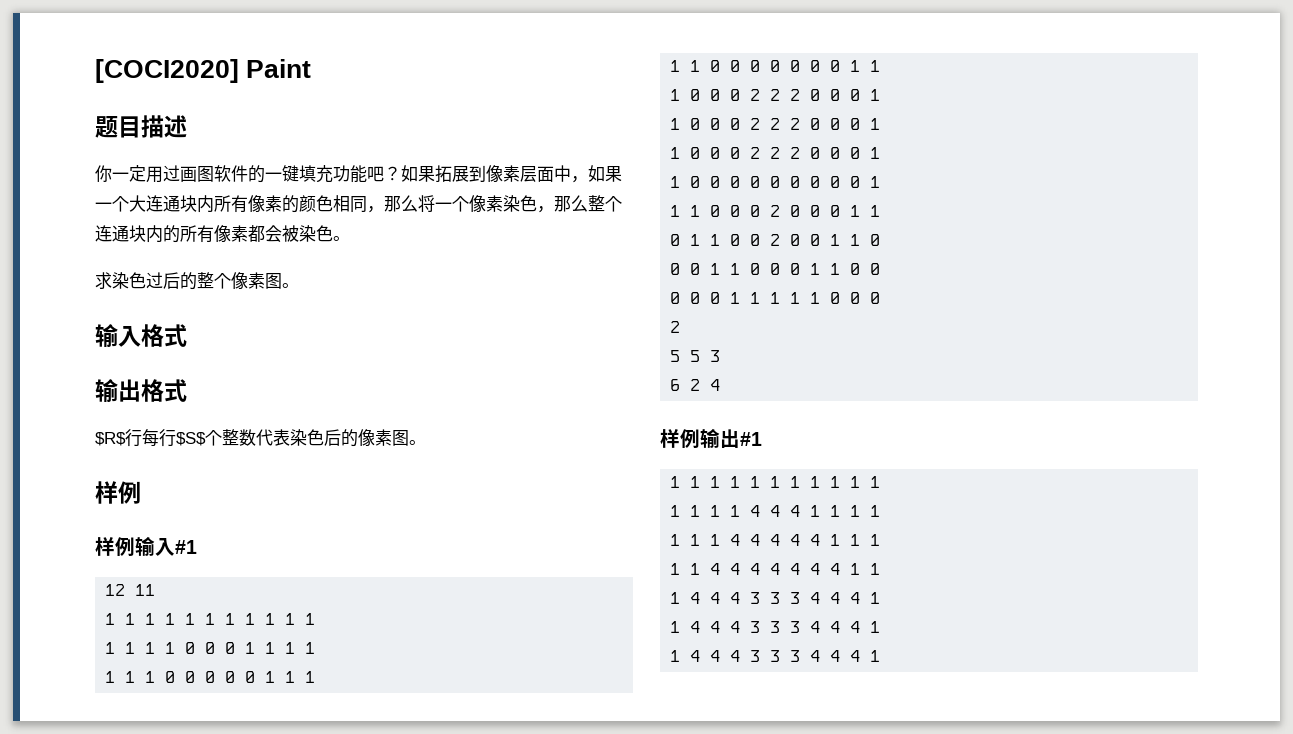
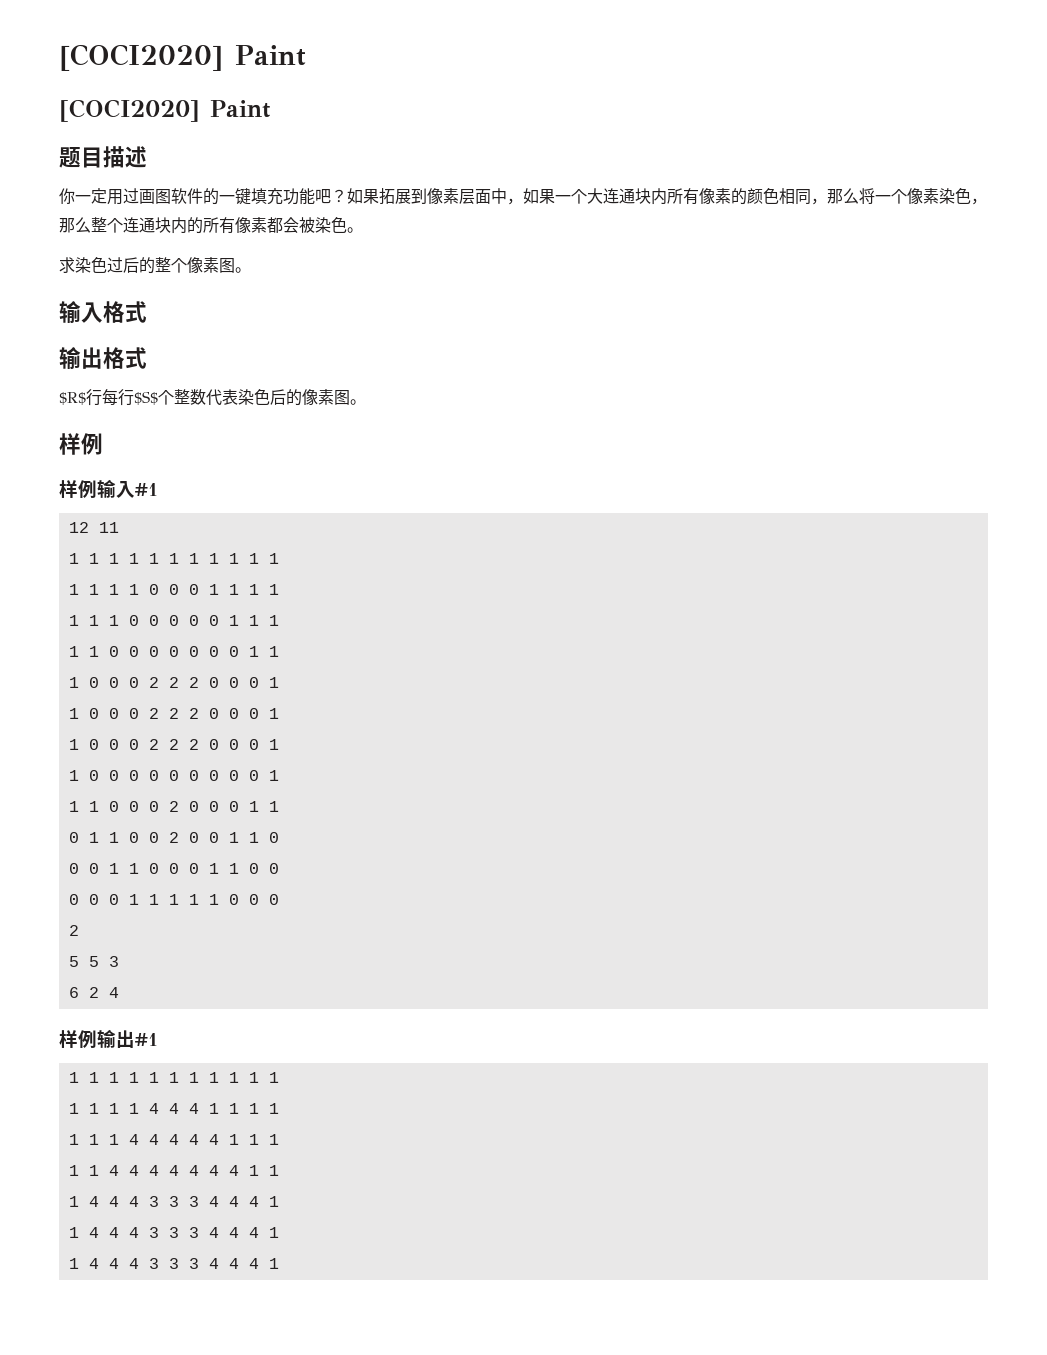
[95,59,312,83] [COCI2020] Paint -> [59,44,306,71] [59,99,271,122] [COCI2020] Paint // [COCI2020] Paint

